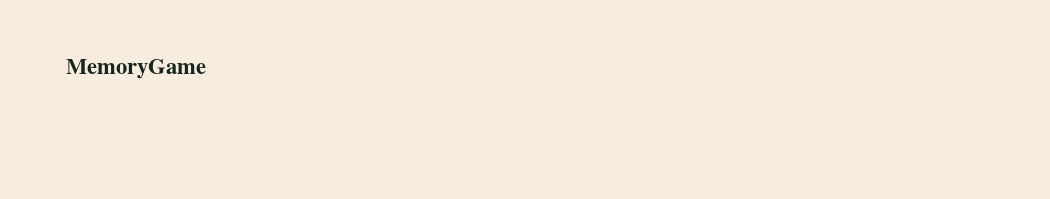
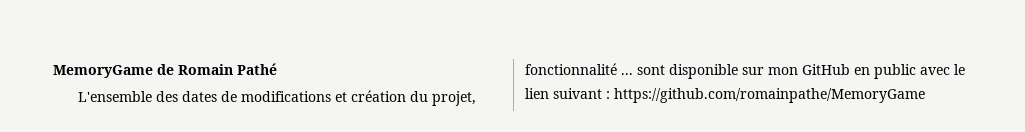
(206, 69) none -> [157,63,277,75] [77,90,476,106] [525,63,965,79] [525,88,925,103] de Romain Pathé // L'ensemble des dates de modifications et création du projet, fonctionnalité ... sont disponible sur mon GitHub en public avec le lien suivant : https://github.com/romainpathe/MemoryGame

